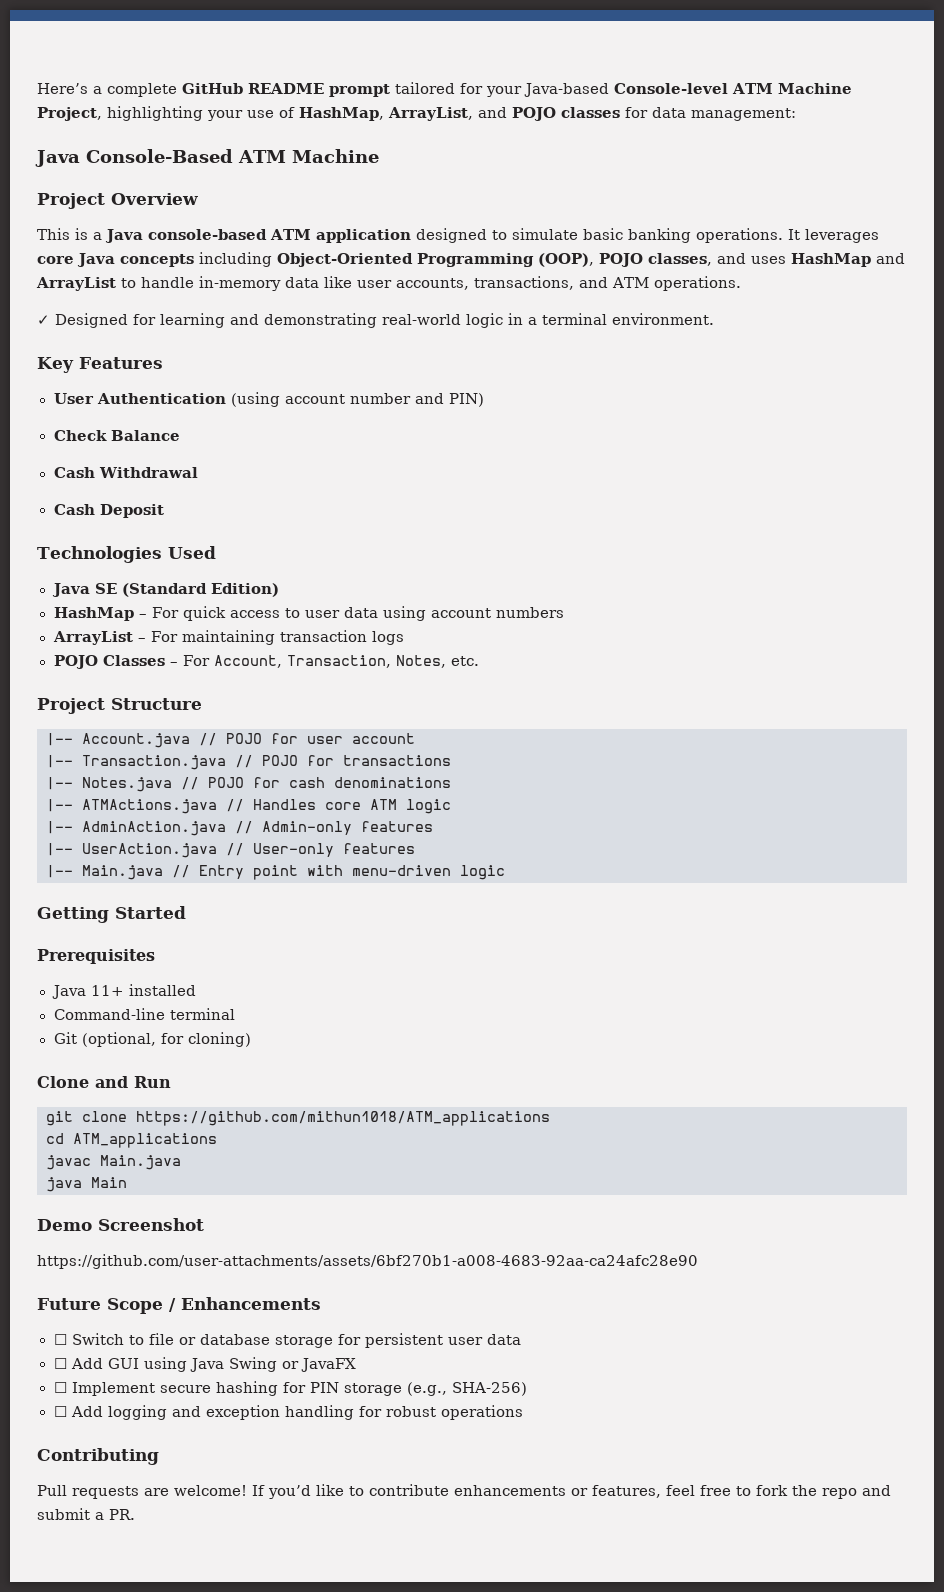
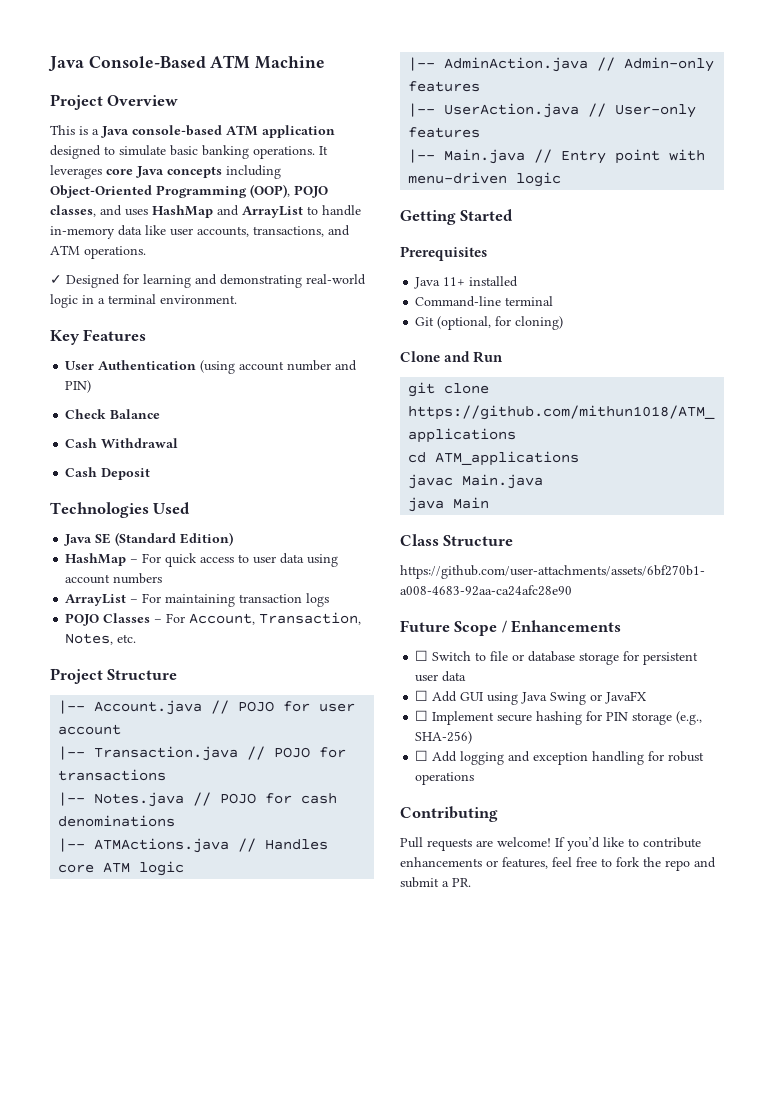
[37,82,852,97] [37,106,796,121] Here’s a complete GitHub README prompt tailored for your Java-based Console-level ATM Machine Project, highlighting your use of HashMap, ArrayList, and POJO classes for data management: // -> (48, 64) none
[37,1218,204,1231] Demo Screenshot -> [400,534,514,546] Class Structure

